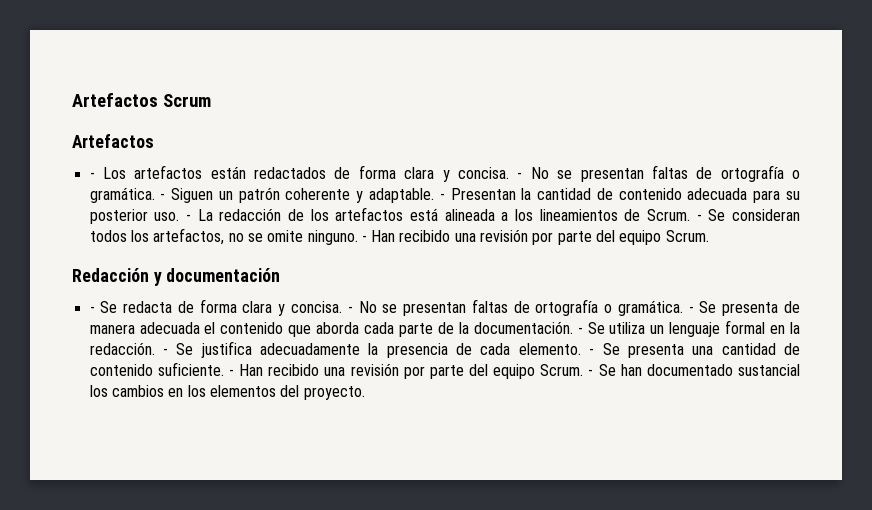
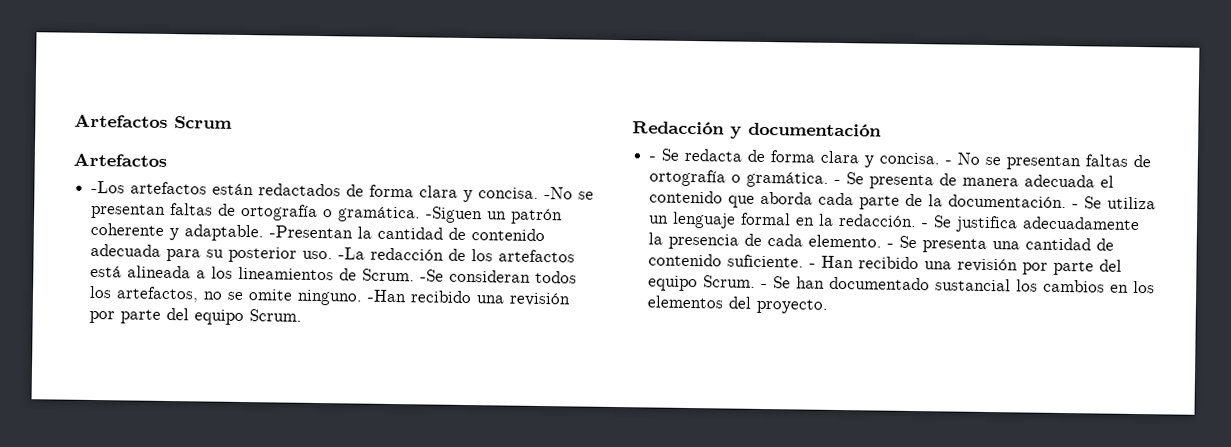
[89,167,126,179] - Los -> [91,180,126,194] -Los
[517,165,800,182] [89,187,214,203] - No se presentan faltas de ortografía o gramática. - Siguen -> [544,187,595,200] [91,203,484,224] -No se presentan faltas de ortografía o gramática. -Siguen
[439,188,516,200] - Presentan -> [269,225,354,239] -Presentan
[185,209,213,221] - La -> [338,247,366,260] -La
[696,209,726,221] - Se -> [420,269,445,282] -Se
[361,230,396,242] - Han -> [367,289,408,303] -Han

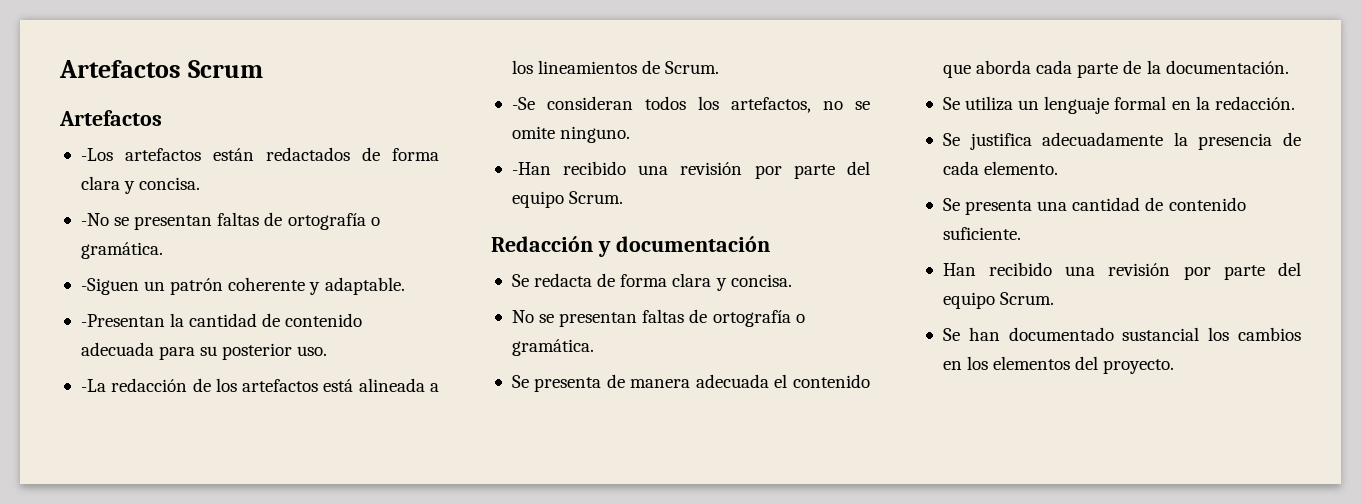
(540, 193) none -> (201, 183) //
(422, 214) none -> (163, 250) //
(265, 233) none -> (405, 286) //
(334, 255) none -> (328, 351) //
(416, 275) none -> (720, 67) //
(364, 297) none -> (631, 134) //
[649,156,657,161] - -> (770, 244) none
[945,160,953,165] - -> (792, 280) //
[834,179,842,185] - -> (594, 347) //
[1072,204,1080,209] - -> (1289, 67) //
[921,223,930,228] - -> (1295, 103) //
[887,243,895,248] - -> (1059, 168) //
[809,263,817,268] - -> (1021, 233) //
[761,283,769,289] - -> (1055, 298) //

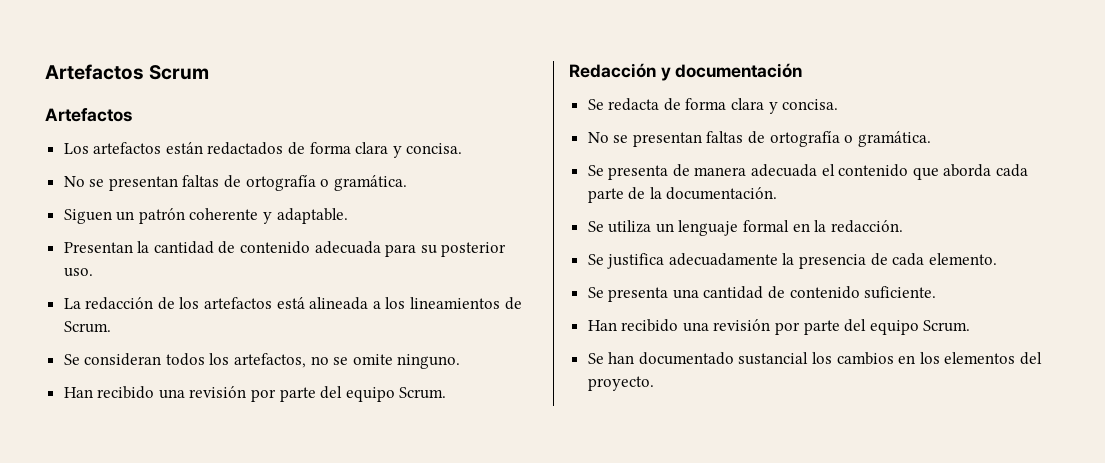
[80,148,113,161] -Los -> [63,143,89,154] Los
[80,212,380,230] [80,242,163,259] [80,278,139,295] -No se presentan faltas de ortografía o gramática. // -Siguen -> [63,175,407,191] [63,209,112,224] No se presentan faltas de ortografía o gramática. // Siguen
[80,314,165,327] -Presentan -> [63,242,133,253] Presentan
[80,379,106,392] -La -> [63,298,81,309] La
[511,97,535,110] -Se -> [63,354,80,365] Se
[511,162,551,175] -Han -> [63,387,93,398] Han

